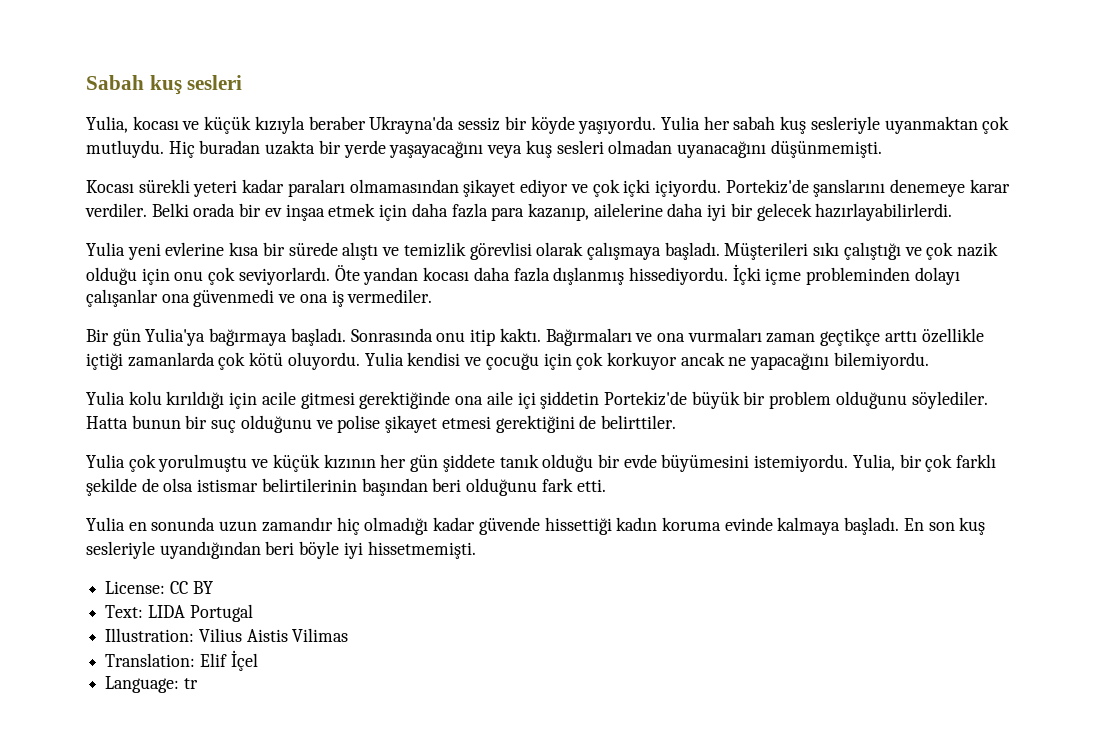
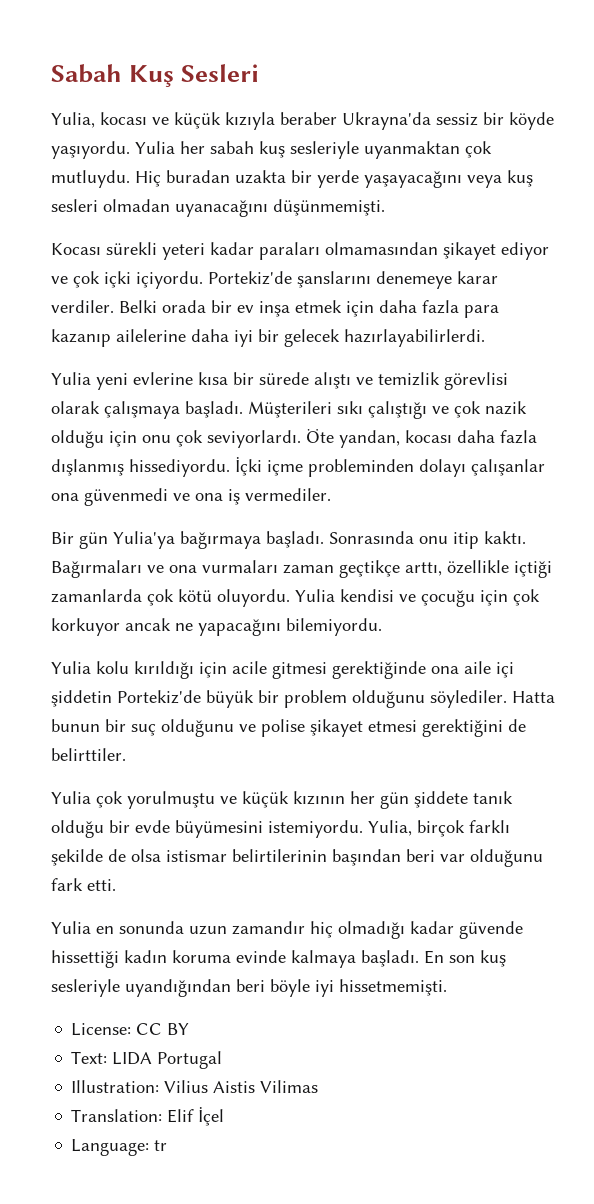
[149,75,243,95] kuş sesleri -> [129,64,260,87] Kuş Sesleri
[285,204,325,221] inşaa -> [259,301,290,317] inşa
[527,203,589,221] kazanıp, -> [51,329,111,347] kazanıp
[363,267,419,285] yandan -> [339,430,400,448] yandan,
[884,331,917,342] arttı -> [405,562,442,576] arttı,
[899,454,953,472] bir çok -> [417,820,465,837] birçok
(462, 485) none -> [440,854,465,862] var

